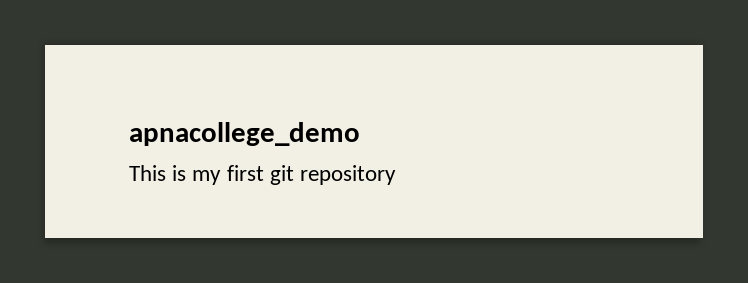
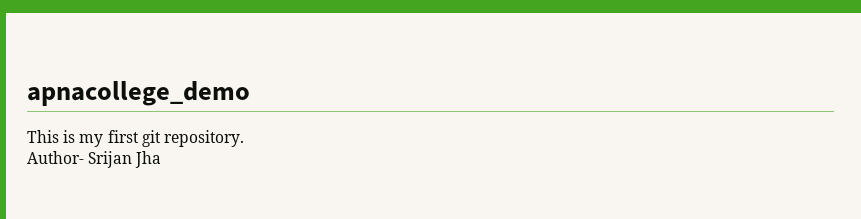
[300,165,397,185] repository -> [163,130,244,147] [27,151,162,168] repository. // Author- Srijan Jha

